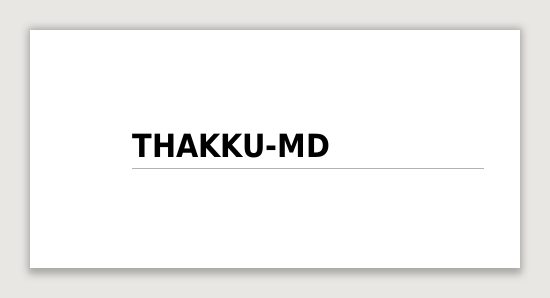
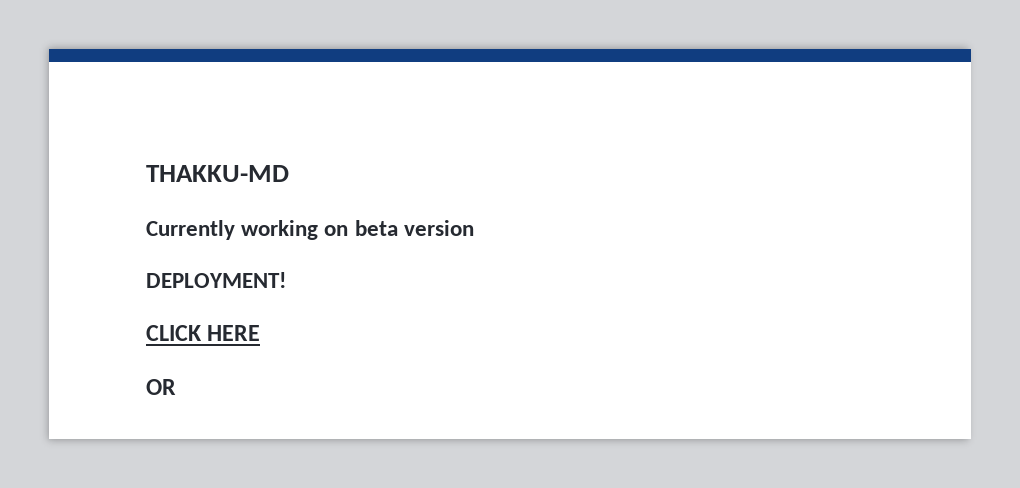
(330, 145) none -> [146,220,474,240] [146,272,286,288] [146,325,261,341] [146,379,176,395] // Currently working on beta version // DEPLOYMENT! // CLICK HERE // OR

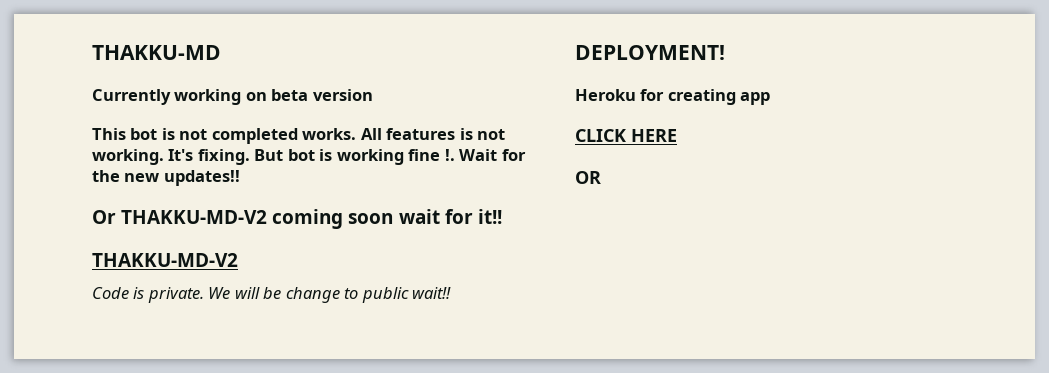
[146,272,286,288] DEPLOYMENT! -> [92,128,506,144] [92,149,526,165] [92,170,240,186] [92,209,502,229] [92,253,238,267] [92,287,452,303] [575,45,725,60] [575,89,771,105] This bot is not completed works. All features is not working. It's fixing. But bot is working fine !. Wait for the new updates!! // Or THAKKU-MD-V2 coming soon wait for it!! // THAKKU-MD-V2 // Code is private. We will be change to public wait!! // DEPLOYMENT! // Heroku for creating app

